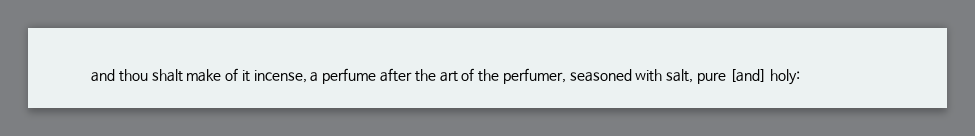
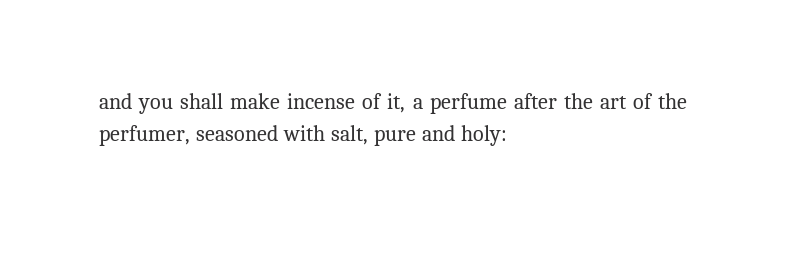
[91,68,307,83] and thou shalt make of it incense, -> [99,93,406,114] and you shall make incense of it,
[729,69,766,82] [and] -> [421,125,455,141] and

